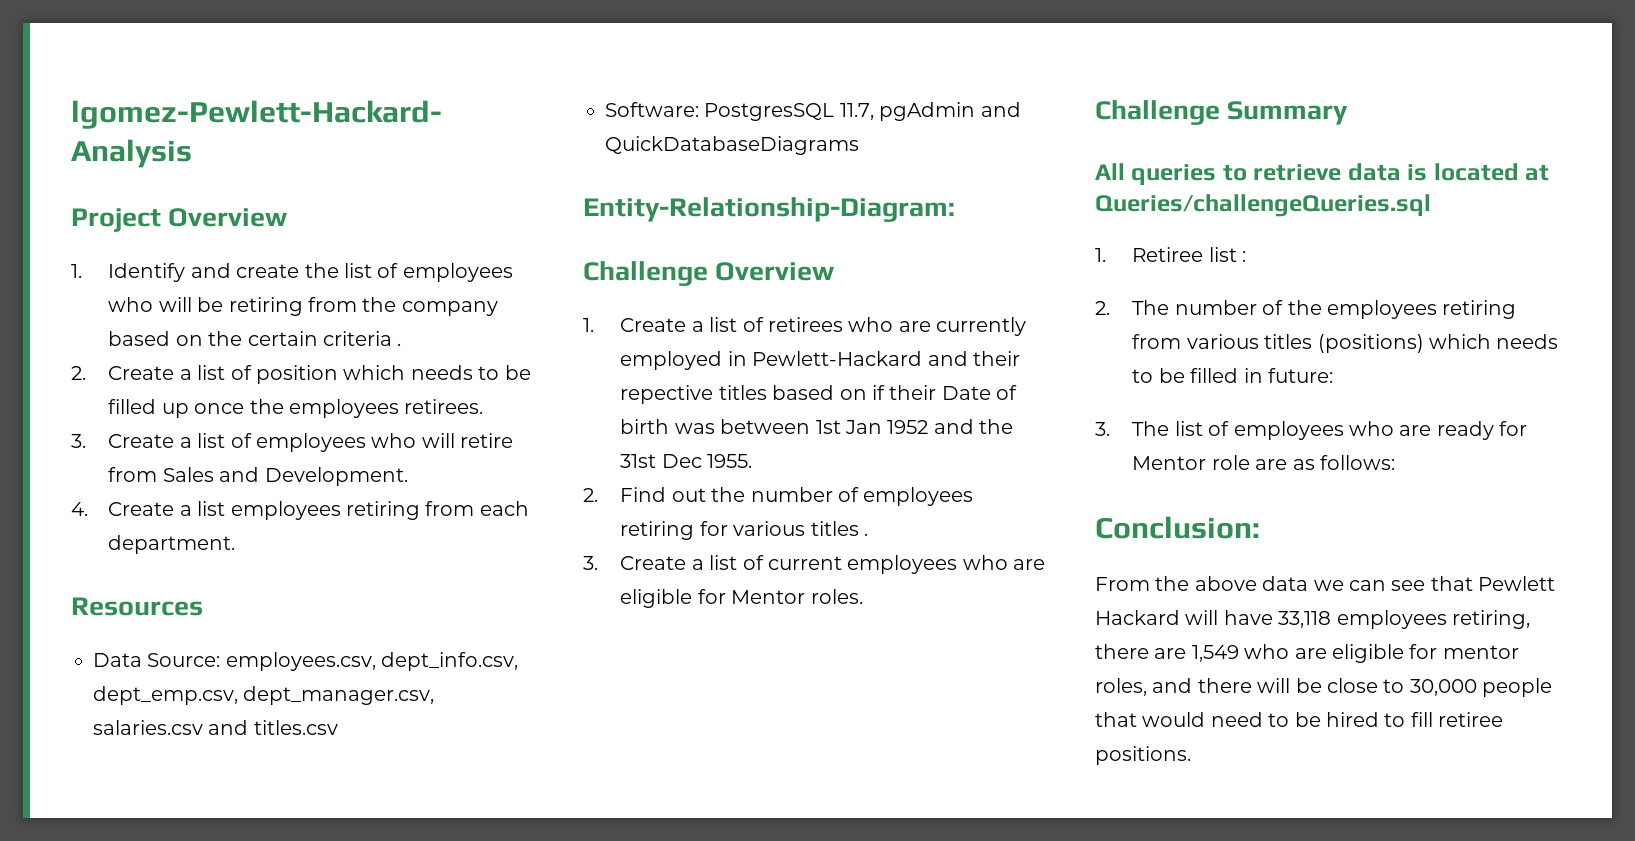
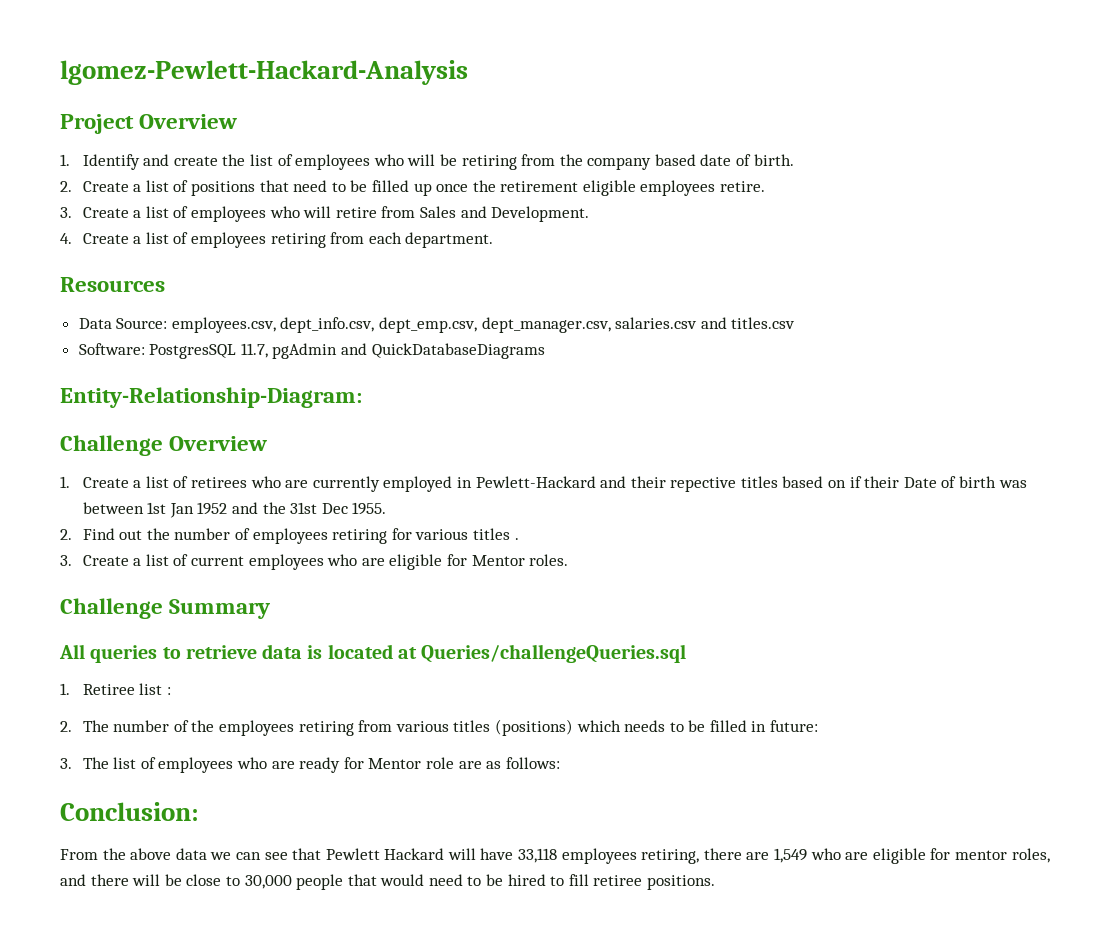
[175,331,402,346] on the certain criteria . -> [700,154,794,166] date of birth.
[255,365,473,384] position which needs -> [190,180,328,196] positions that need
[288,399,484,418] employees retirees. -> [500,180,766,196] retirement eligible employees retire.
(226, 508) none -> [173,232,189,244] of

